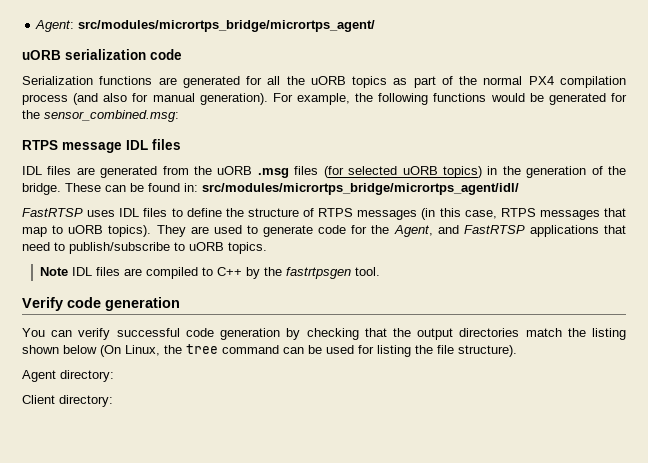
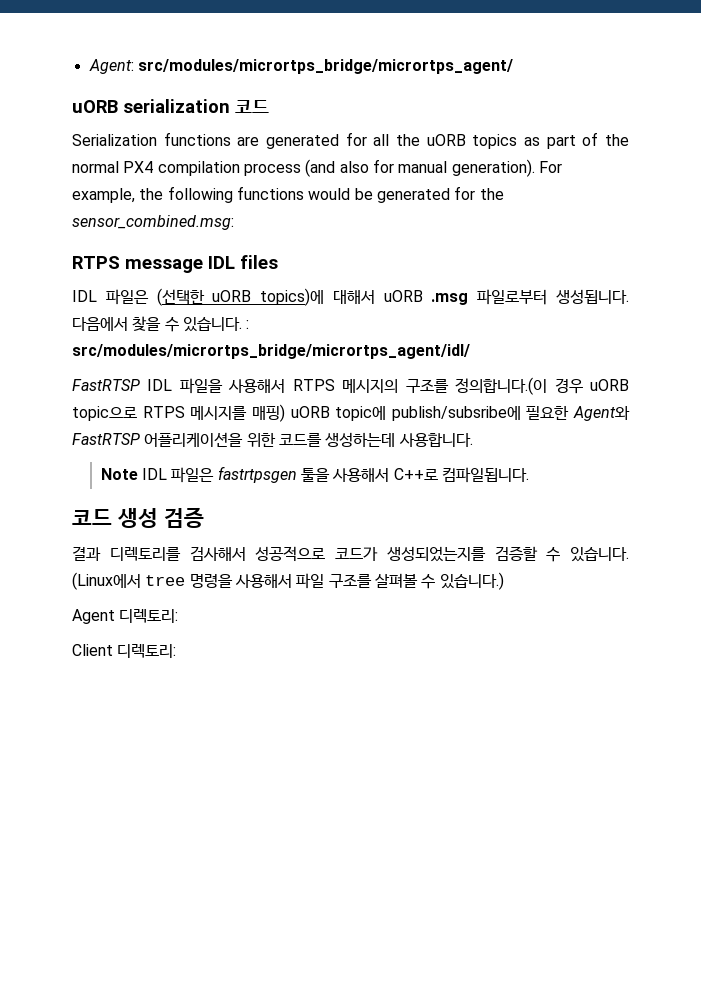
[150,49,182,60] code -> [235,100,269,113] 코드
[47,166,627,178] [22,183,519,195] [22,208,626,220] [22,225,626,237] [22,242,267,254] [40,267,381,279] [22,297,180,311] [22,328,626,340] [22,344,517,357] files are generated from the uORB .msg files (for selected uORB topics) in the generation of the bridge. These can be found in: src/modules/micrortps_bridge/micrortps_agent/idl/ // FastRTSP uses IDL files to define the structure of RTPS messages (in this case, RTPS messages that map to uORB topics). They are used to generate code for the Agent, and FastRTSP applications that need to publish/subscribe to uORB topics. // Note IDL files are compiled to C++ by the fastrtpsgen tool. // Verify code generation // You can verify successful code generation by checking that the output directories match the listing shown below (On Linux, the tree command can be used for listing the file structure). -> [105,288,629,306] [72,316,250,332] [72,344,470,359] [72,377,630,395] [72,404,630,422] [72,432,473,447] [100,466,530,483] [72,507,204,528] [72,546,629,562] [72,572,504,590] 파일은 (선택한 uORB topics)에 대해서 uORB .msg 파일로부터 생성됩니다. 다음에서 찾을 수 있습니다. : src/modules/micrortps_bridge/micrortps_agent/idl/ // FastRTSP IDL 파일을 사용해서 RTPS 메시지의 구조를 정의합니다.(이 경우 uORB topic으로 RTPS 메시지를 매핑) uORB topic에 publish/subsribe에 필요한 Agent와 FastRTSP 어플리케이션을 위한 코드를 생성하는데 사용합니다. // Note IDL 파일은 fastrtpsgen 툴을 사용해서 C++로 컴파일됩니다. // 코드 생성 검증 // 결과 디렉토리를 검사해서 성공적으로 코드가 생성되었는지를 검증할 수 있습니다. (Linux에서 tree 명령을 사용해서 파일 구조를 살펴볼 수 있습니다.)
[60,370,114,382] directory: -> [119,609,179,623] 디렉토리:
[59,395,113,407] directory: -> [117,644,177,658] 디렉토리:

